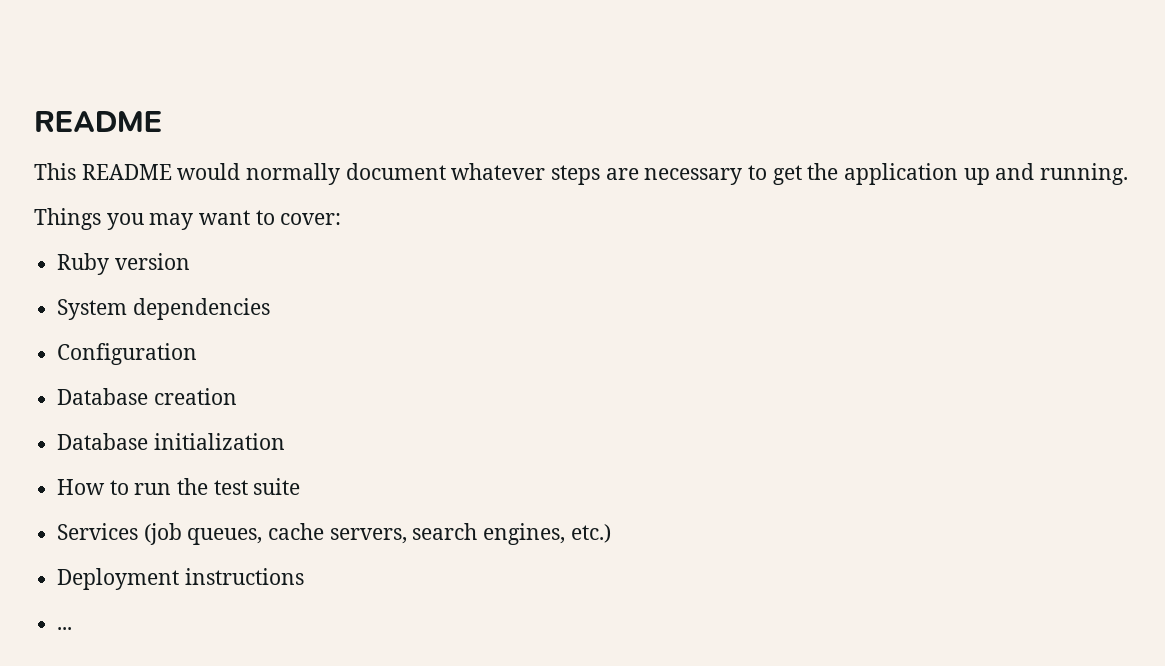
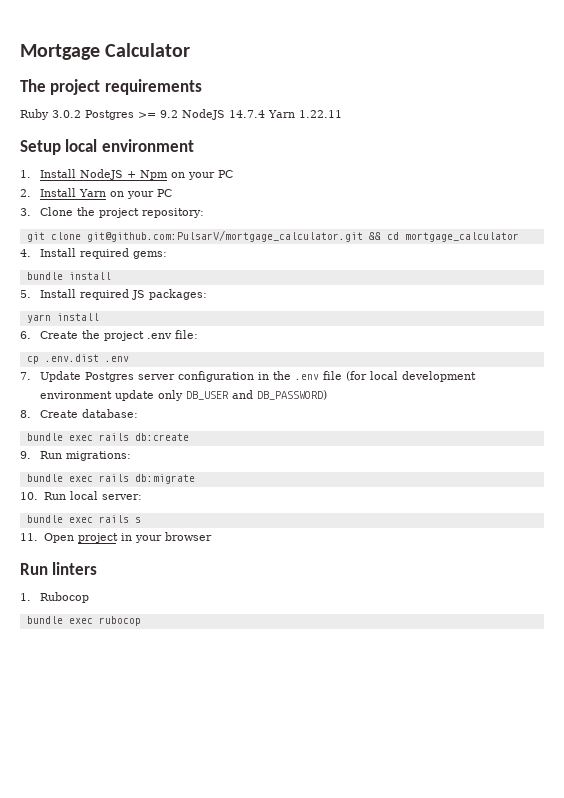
[34,111,162,132] [34,163,1129,185] [34,208,342,230] [57,253,190,275] [57,298,270,320] [57,343,198,365] [57,388,237,405] [57,433,285,450] [57,478,301,495] [57,523,611,545] [57,568,304,590] [57,627,73,630] README // This README would normally document whatever steps are necessary to get the application up and running. // Things you may want to cover: // Ruby version // System dependencies // Configuration // Database creation // Database initialization // How to run the test suite // Services (job queues, cache servers, search engines, etc.) // Deployment instructions // ... -> [20,43,191,60] [20,79,202,95] [20,109,342,120] [20,139,194,155] [20,169,234,180] [20,188,173,199] [20,207,205,218] [26,230,519,242] [20,248,168,259] [26,272,111,280] [20,289,208,300] [26,313,99,323] [20,330,199,341] [26,354,129,364] [20,371,477,382] [40,390,328,401] [20,409,139,418] [26,433,189,441] [20,451,132,461] [26,474,195,484] [20,491,142,500] [26,515,141,523] [20,532,212,543] [20,562,98,575] [20,592,90,603] [26,616,141,626] Mortgage Calculator // The project requirements // Ruby 3.0.2 Postgres >= 9.2 NodeJS 14.7.4 Yarn 1.22.11 // Setup local environment // 1. Install NodeJS + Npm on your PC // 2. Install Yarn on your PC // 3. Clone the project repository: // git clone git@github.com:PulsarV/mortgage_calculator.git && cd mortgage_calculator // 4. Install required gems: // bundle install // 5. Install required JS packages: // yarn install // 6. Create the project .env file: // cp .env.dist .env // 7. Update Postgres server configuration in the .env file (for local development environment update only DB_USER and DB_PASSWORD) // 8. Create database: // bundle exec rails db:create // 9. Run migrations: // bundle exec rails db:migrate // 10. Run local server: // bundle exec rails s // 11. Open project in your browser // Run linters // 1. Rubocop // bundle exec rubocop

